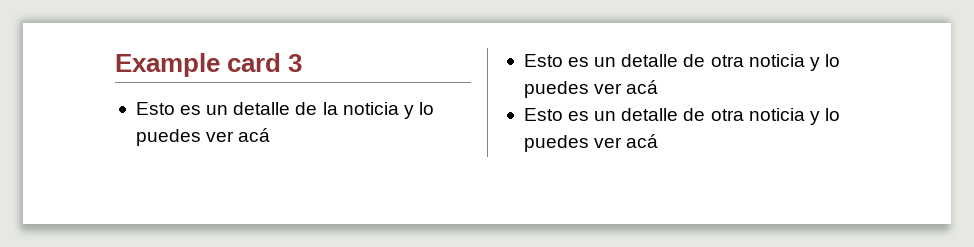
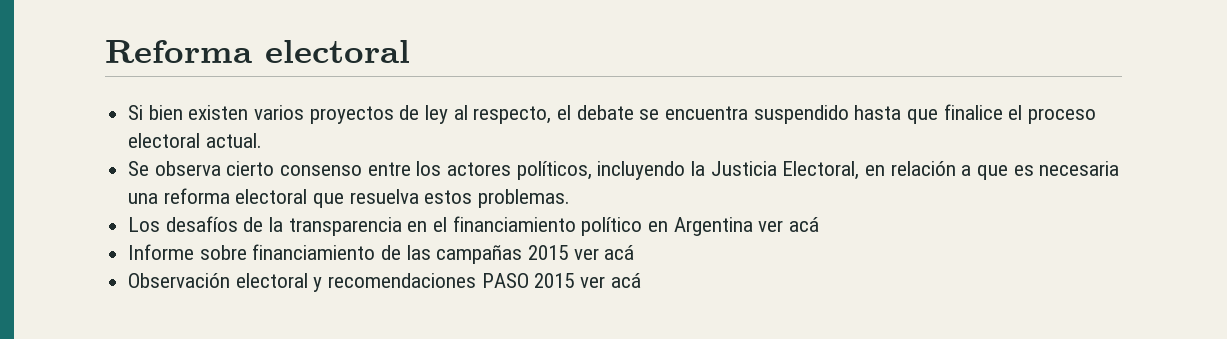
[115,53,303,77] [135,102,434,119] [135,128,271,146] [523,54,840,71] [523,80,659,98] [523,108,840,125] [523,135,589,152] Example card 3 // Esto es un detalle de la noticia y lo puedes ver acá // Esto es un detalle de otra noticia y lo puedes ver acá // Esto es un detalle de otra noticia y lo puedes -> [105,40,410,63] [128,104,1097,124] [128,133,262,148] [128,161,1120,180] [128,188,571,208] [128,216,820,236] [128,244,635,264] [128,273,575,292] Reforma electoral // Si bien existen varios proyectos de ley al respecto, el debate se encuentra suspendido hasta que finalice el proceso electoral actual. // Se observa cierto consenso entre los actores políticos, incluyendo la Justicia Electoral, en relación a que es necesaria una reforma electoral que resuelva estos problemas. // Los desafíos de la transparencia en el financiamiento político en Argentina ver acá // Informe sobre financiamiento de las campañas 2015 ver acá // Observación electoral y recomendaciones PASO 2015

